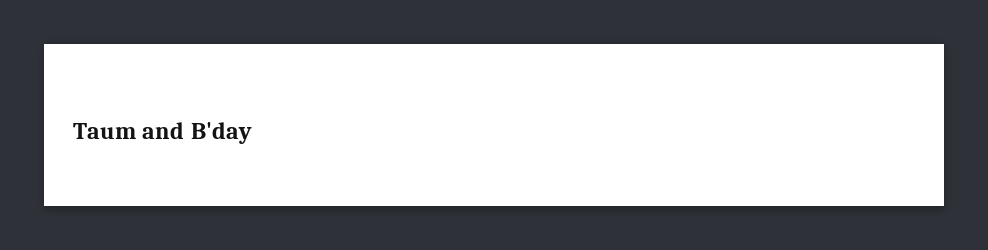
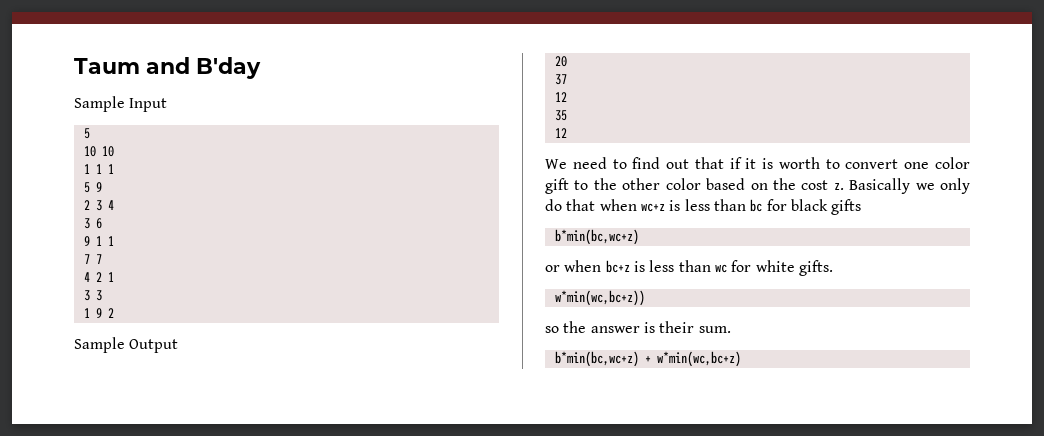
(252, 133) none -> [74,96,168,112] [83,128,90,139] [83,146,114,157] [83,164,114,174] [83,182,102,193] [83,200,114,211] [83,218,102,229] [83,236,114,246] [83,254,102,264] [83,272,114,282] [83,290,102,301] [83,308,114,318] [74,337,179,353] [554,56,567,67] [554,74,567,85] [554,92,567,102] [554,110,567,121] [554,128,567,138] [545,157,970,169] [545,178,970,194] [545,199,862,215] [554,229,639,245] [545,260,833,276] [554,290,645,306] [545,321,731,333] [554,351,741,367] // Sample Input // 5 // 10 10 // 1 1 1 // 5 9 // 2 3 4 // 3 6 // 9 1 1 // 7 7 // 4 2 1 // 3 3 // 1 9 2 // Sample Output // 20 // 37 // 12 // 35 // 12 // We need to find out that if it is worth to convert one color gift to the other color based on the cost z. Basically we only do that when wc+z is less than bc for black gifts // b*min(bc,wc+z) // or when bc+z is less than wc for white gifts. // w*min(wc,bc+z)) // so the answer is their sum. // b*min(bc,wc+z) + w*min(wc,bc+z)

